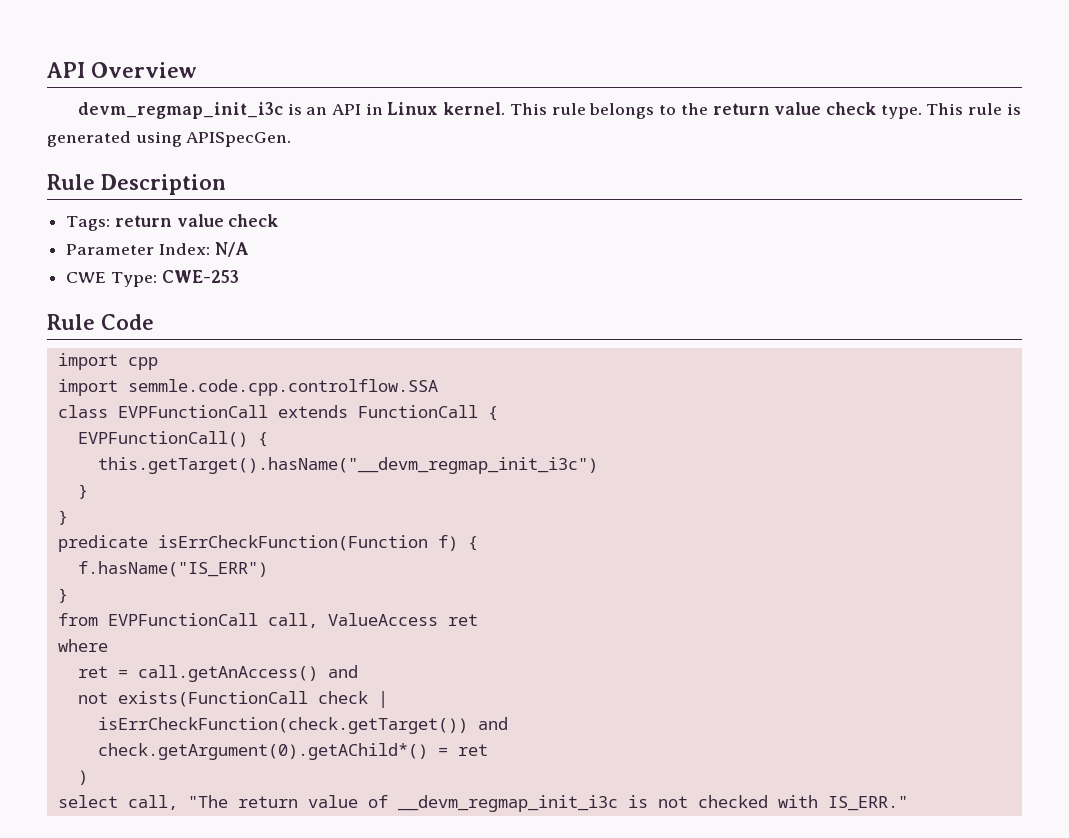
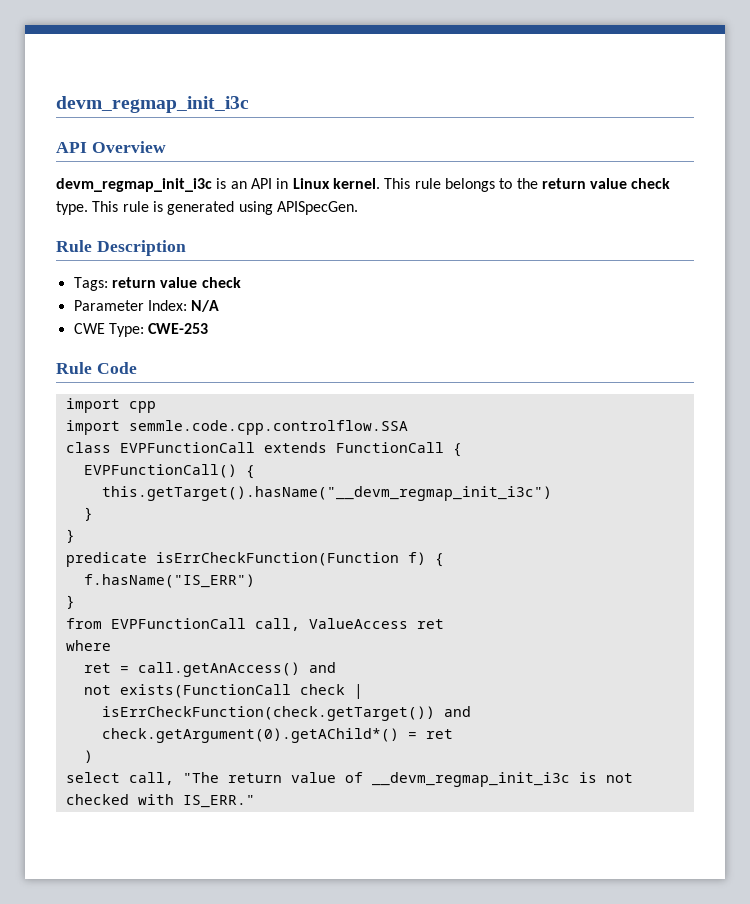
(47, 70) none -> [56,96,249,113] devm_regmap_init_i3c //

